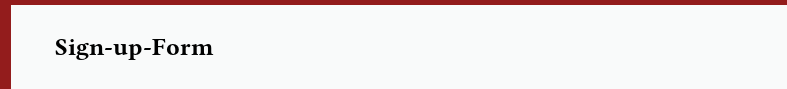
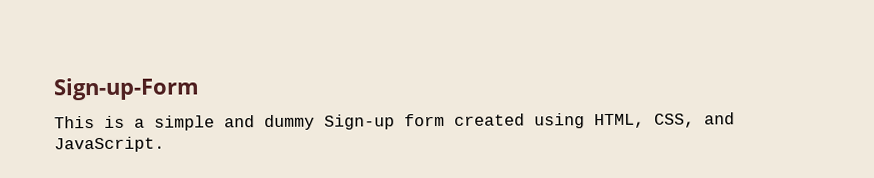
(214, 49) none -> [54,112,735,131] [54,136,165,153] // This is a simple and dummy Sign-up form created using HTML, CSS, and JavaScript.

